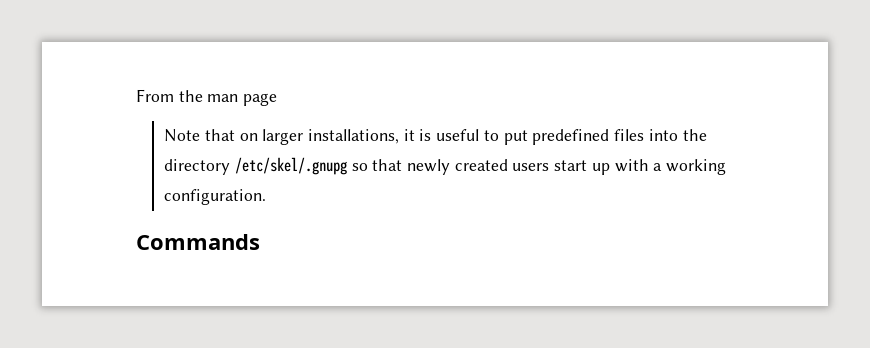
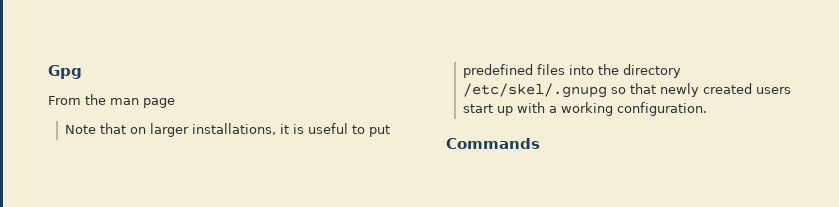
(136, 95) none -> [48,65,82,79] Gpg //

